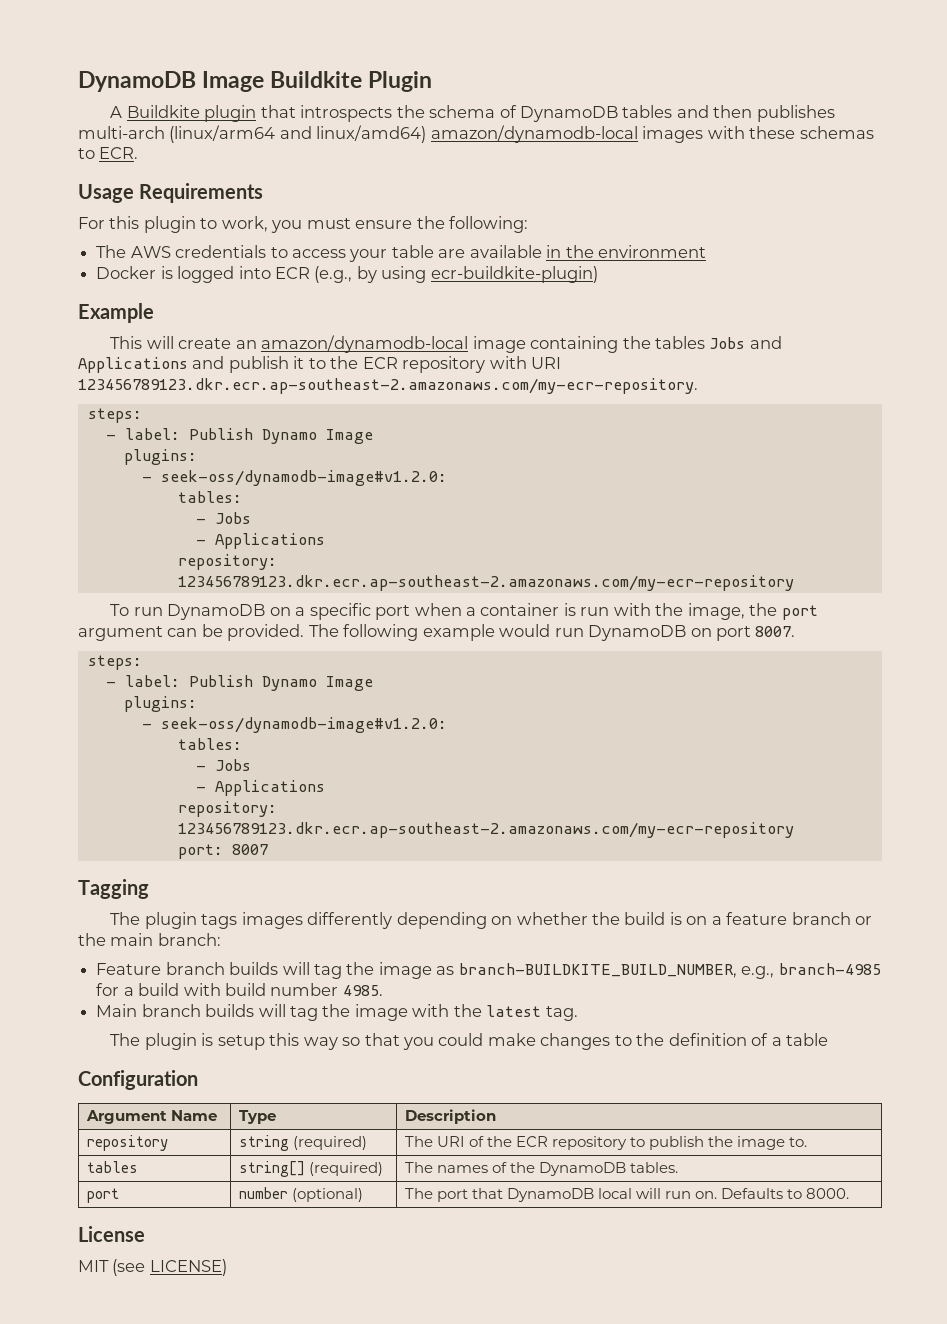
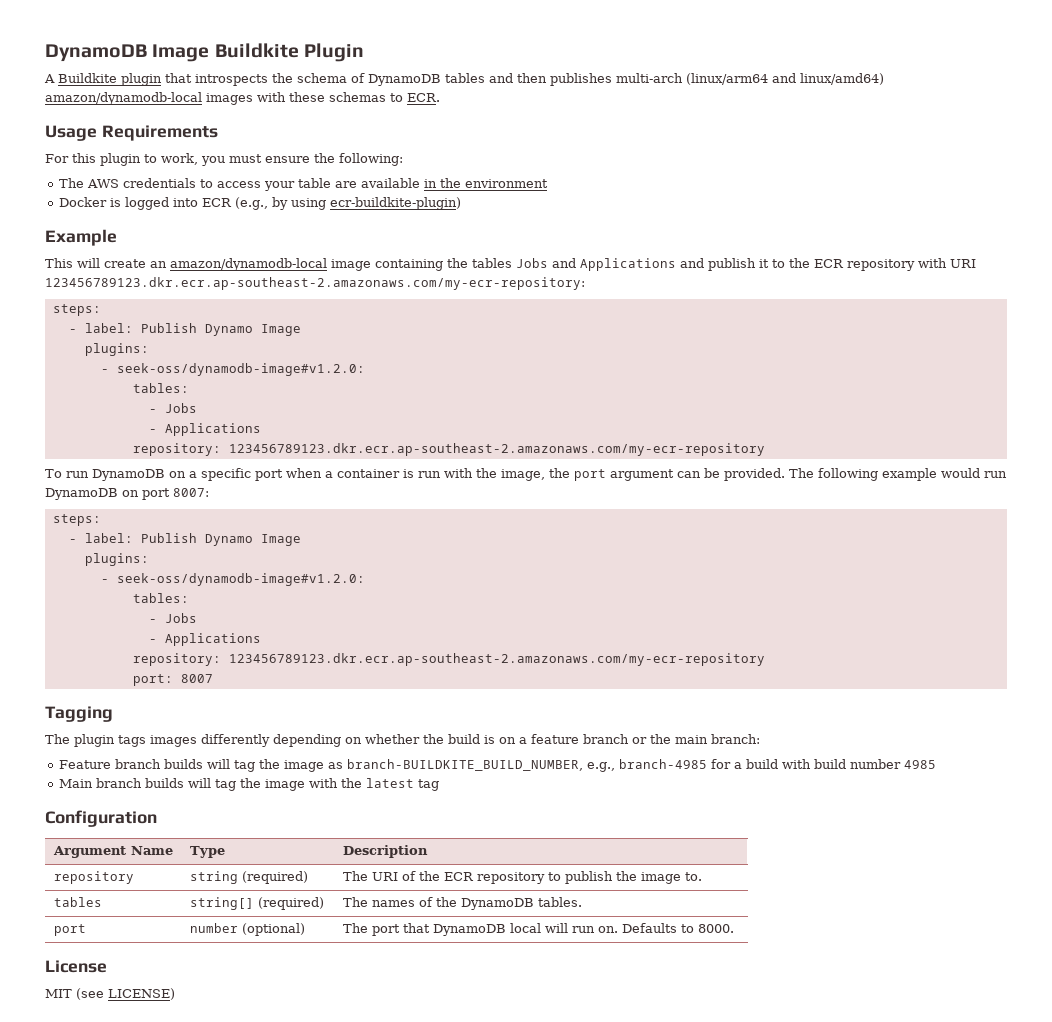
[78,378,698,394] 123456789123.dkr.ecr.ap-southeast-2.amazonaws.com/my-ecr-repository. -> [45,277,585,290] 123456789123.dkr.ecr.ap-southeast-2.amazonaws.com/my-ecr-repository:
[755,626,796,637] 8007. -> [173,488,209,497] 8007:
[342,985,383,996] 4985. -> [903,760,936,769] 4985
[545,1006,578,1021] [110,1033,829,1050] tag. // The plugin is setup this way so that you could make changes to the definition of a table -> [417,779,439,791] tag

